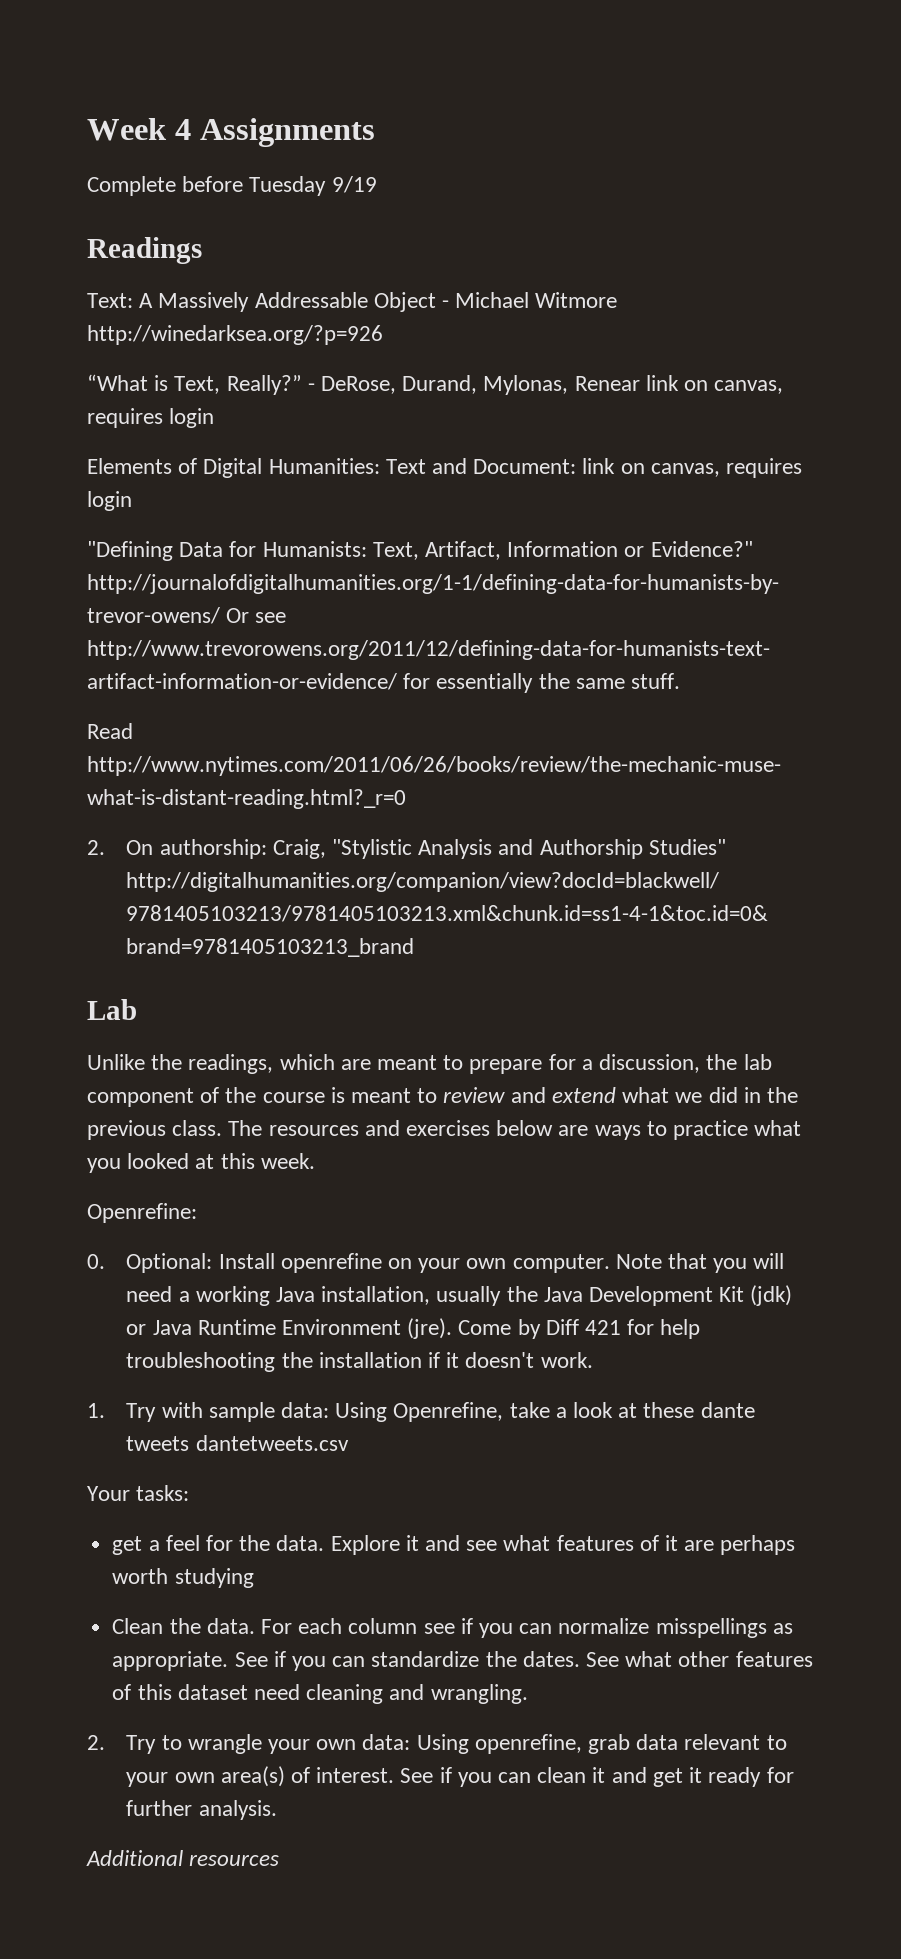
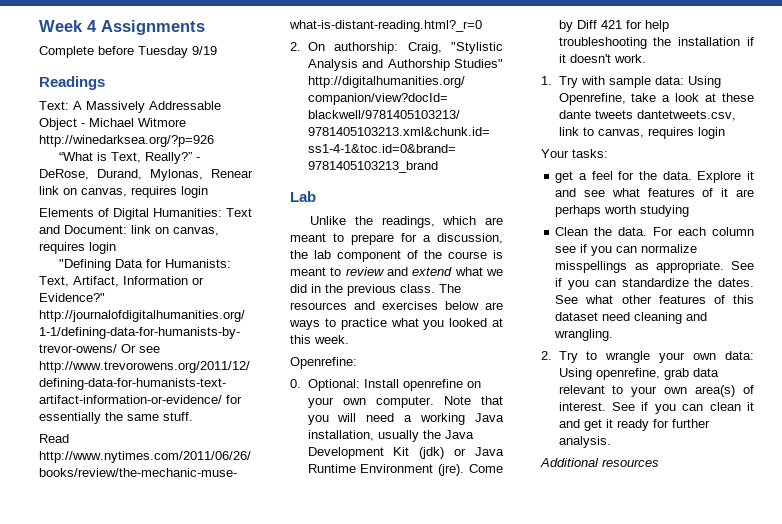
[195,1435,349,1451] dantetweets.csv -> [636,110,736,121] [558,127,725,139] dantetweets.csv, link to canvas, requires login

